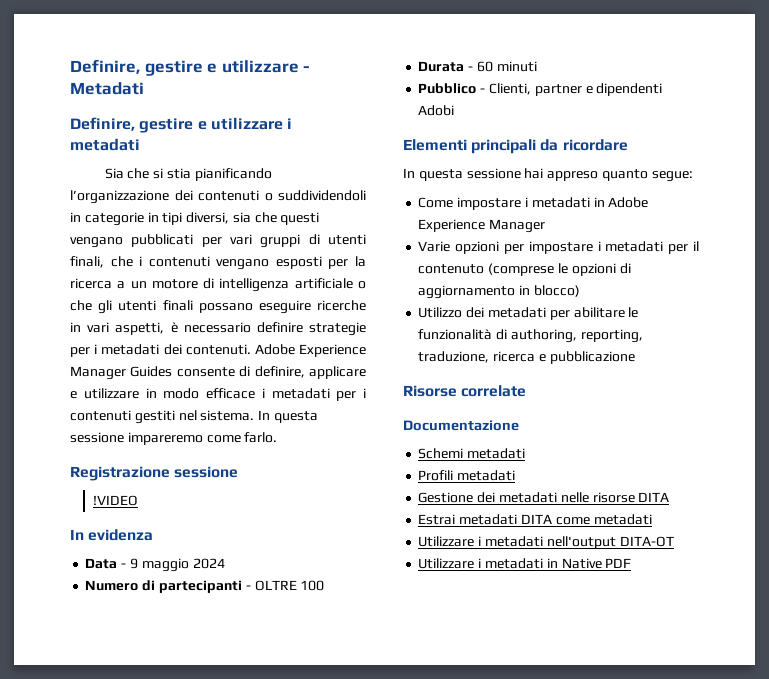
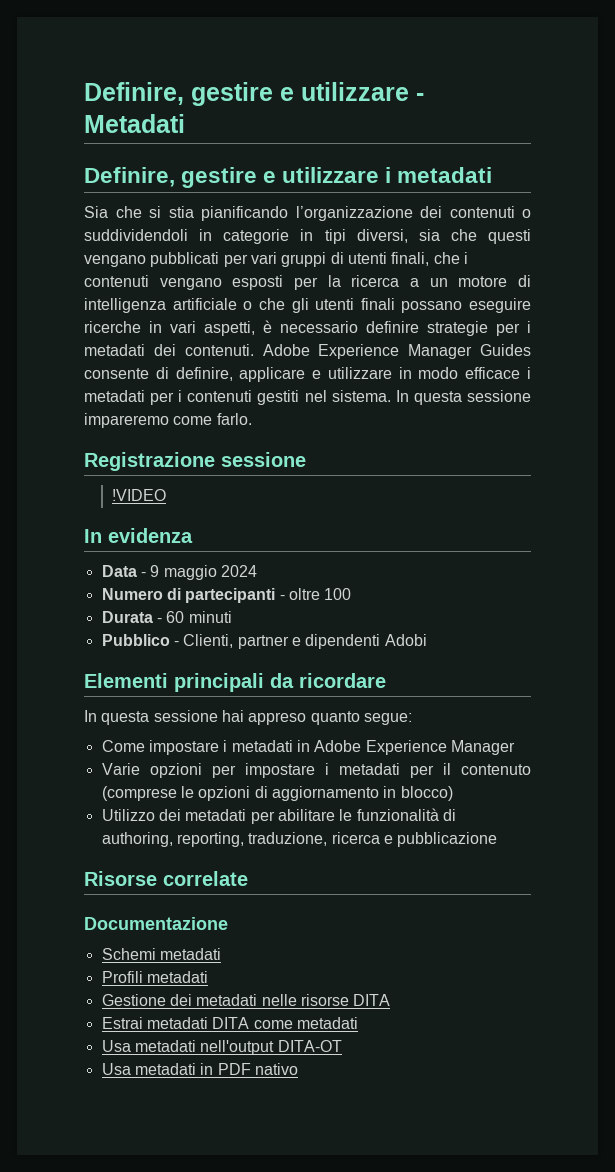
[254,580,297,591] OLTRE -> [288,588,320,600] oltre
[418,536,482,547] Utilizzare i -> [101,1040,131,1052] Usa
[418,558,632,569] Utilizzare i metadati in Native PDF -> [101,1063,298,1075] Usa metadati in PDF nativo

